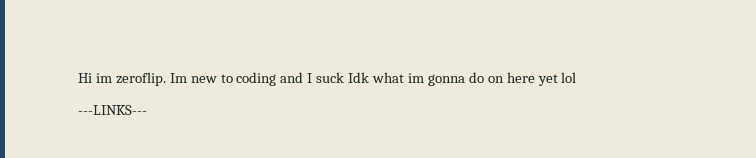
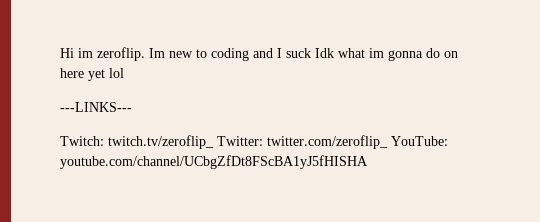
(147, 110) none -> [60,135,448,149] [60,155,368,169] // Twitch: twitch.tv/zeroflip_ Twitter: twitter.com/zeroflip_ YouTube: youtube.com/channel/UCbgZfDt8FScBA1yJ5fHISHA

